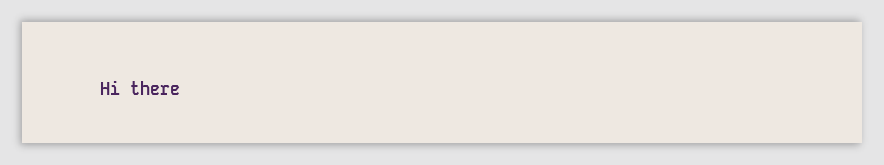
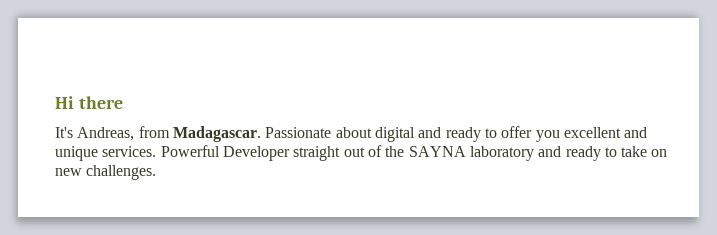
(180, 88) none -> [55,126,648,142] [55,145,668,161] [55,165,157,180] // It's Andreas, from Madagascar. Passionate about digital and ready to offer you excellent and unique services. Powerful Developer straight out of the SAYNA laboratory and ready to take on new challenges.

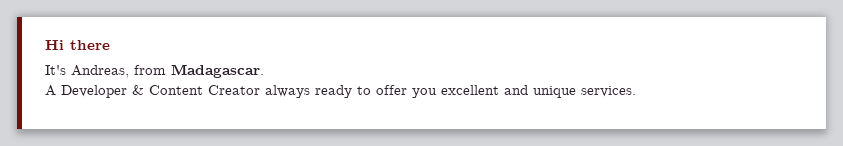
[265,127,442,142] Passionate about digital and -> [45,85,310,98] // A Developer & Content Creator always
[160,145,668,161] [55,165,157,180] Powerful Developer straight out of the SAYNA laboratory and ready to take on new challenges. -> (636, 91) none

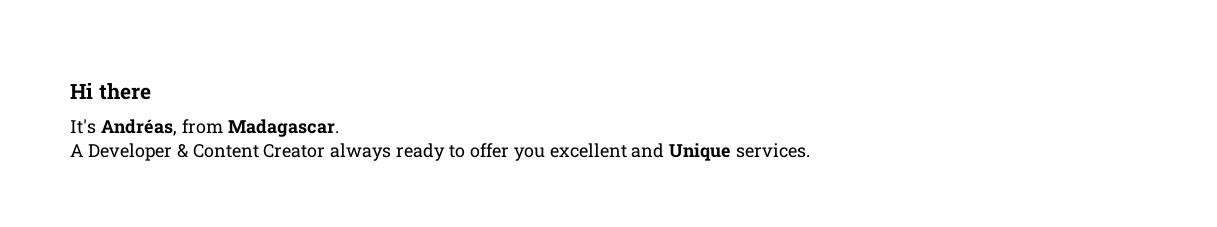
[71,65,129,78] Andreas, -> [100,119,177,136] Andréas,
[533,86,576,98] unique -> [669,143,732,161] Unique

